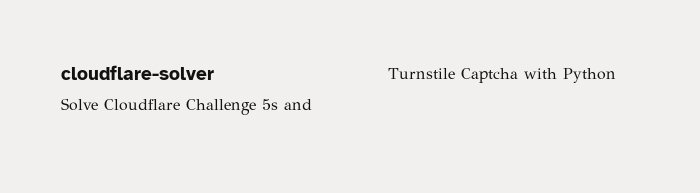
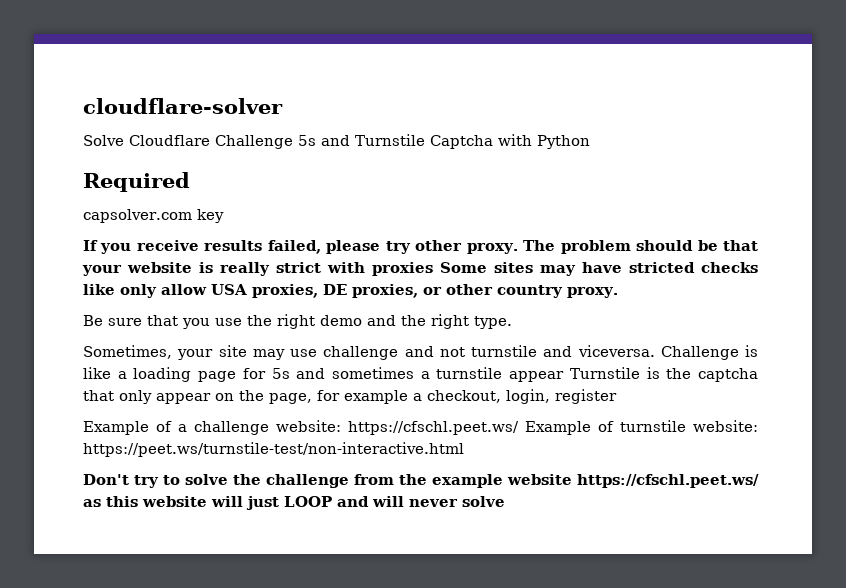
(616, 75) none -> [83,172,190,192] [83,209,224,223] [83,240,758,254] [82,262,758,276] [83,284,618,298] [83,314,512,329] [83,345,758,360] [83,367,758,382] [83,389,617,404] [83,420,758,435] [83,442,464,457] [83,474,759,488] [83,496,505,510] // Required // capsolver.com key // If you receive results failed, please try other proxy. The problem should be that your website is really strict with proxies Some sites may have stricted checks like only allow USA proxies, DE proxies, or other country proxy. // Be sure that you use the right demo and the right type. // Sometimes, your site may use challenge and not turnstile and viceversa. Challenge is like a loading page for 5s and sometimes a turnstile appear Turnstile is the captcha that only appear on the page, for example a checkout, login, register // Example of a challenge website: https://cfschl.peet.ws/ Example of turnstile website: https://peet.ws/turnstile-test/non-interactive.html // Don't try to solve the challenge from the example website https://cfschl.peet.ws/ as this website will just LOOP and will never solve

